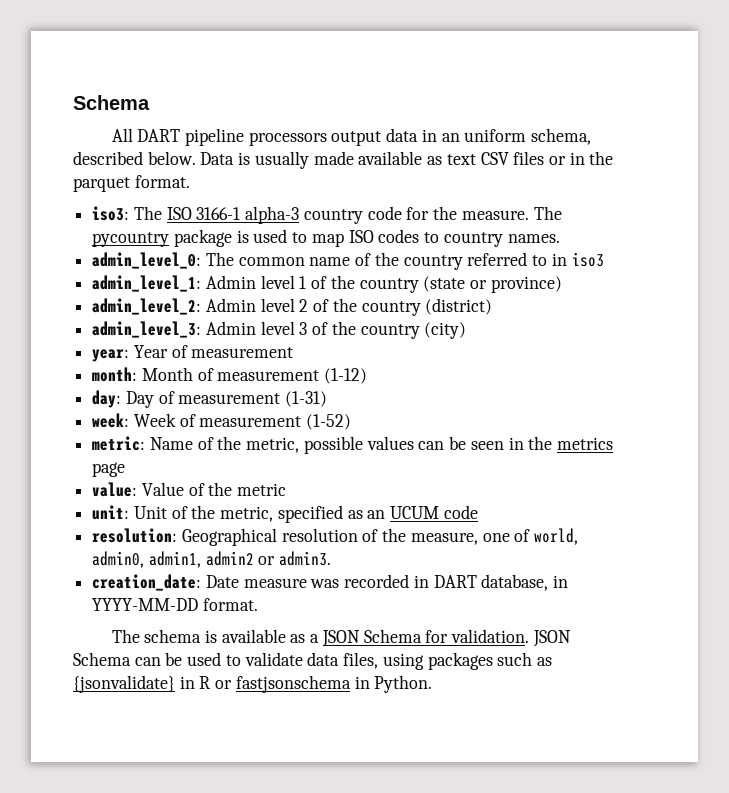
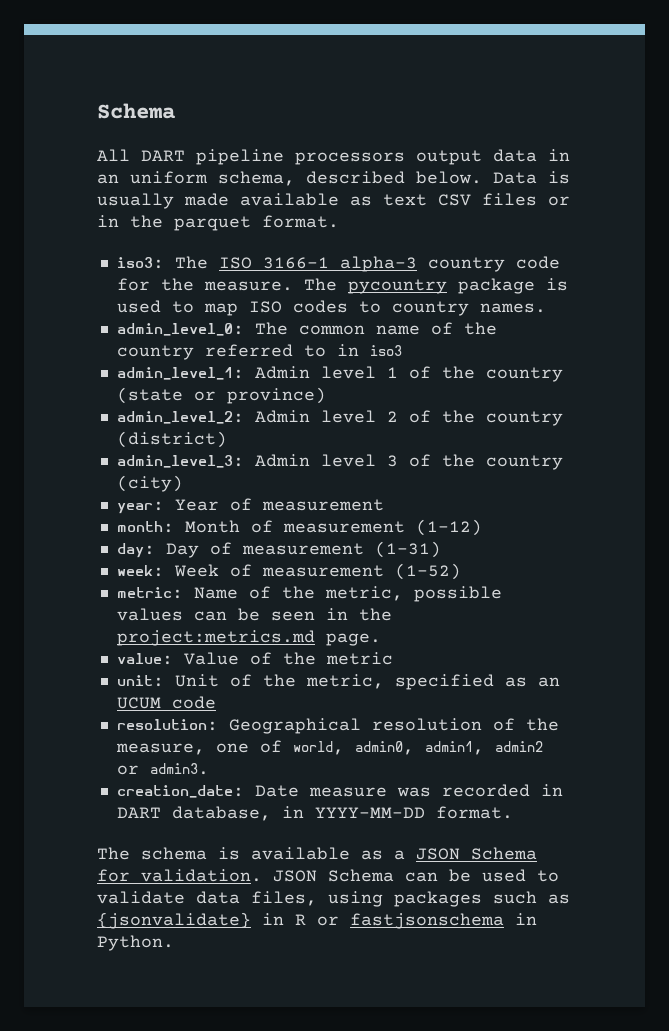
[556,437,613,450] [92,462,126,477] metrics page -> [116,630,381,646] project:metrics.md page.

